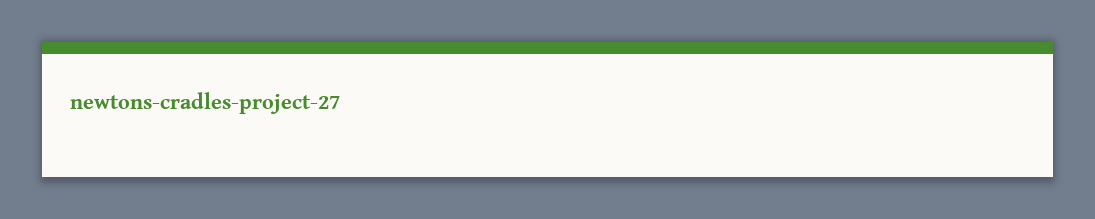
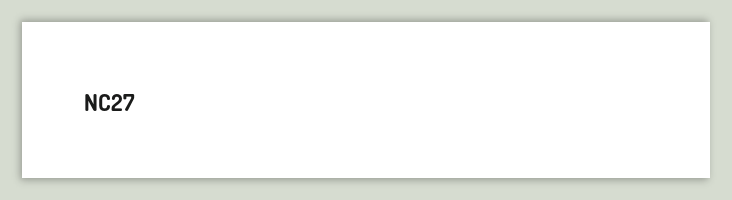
[70,92,340,114] newtons-cradles-project-27 -> [84,94,135,111] NC27

